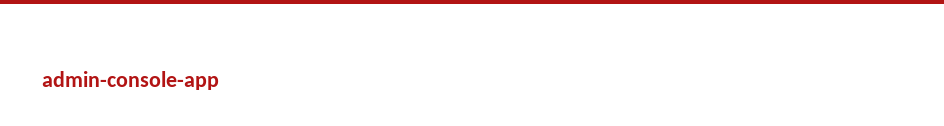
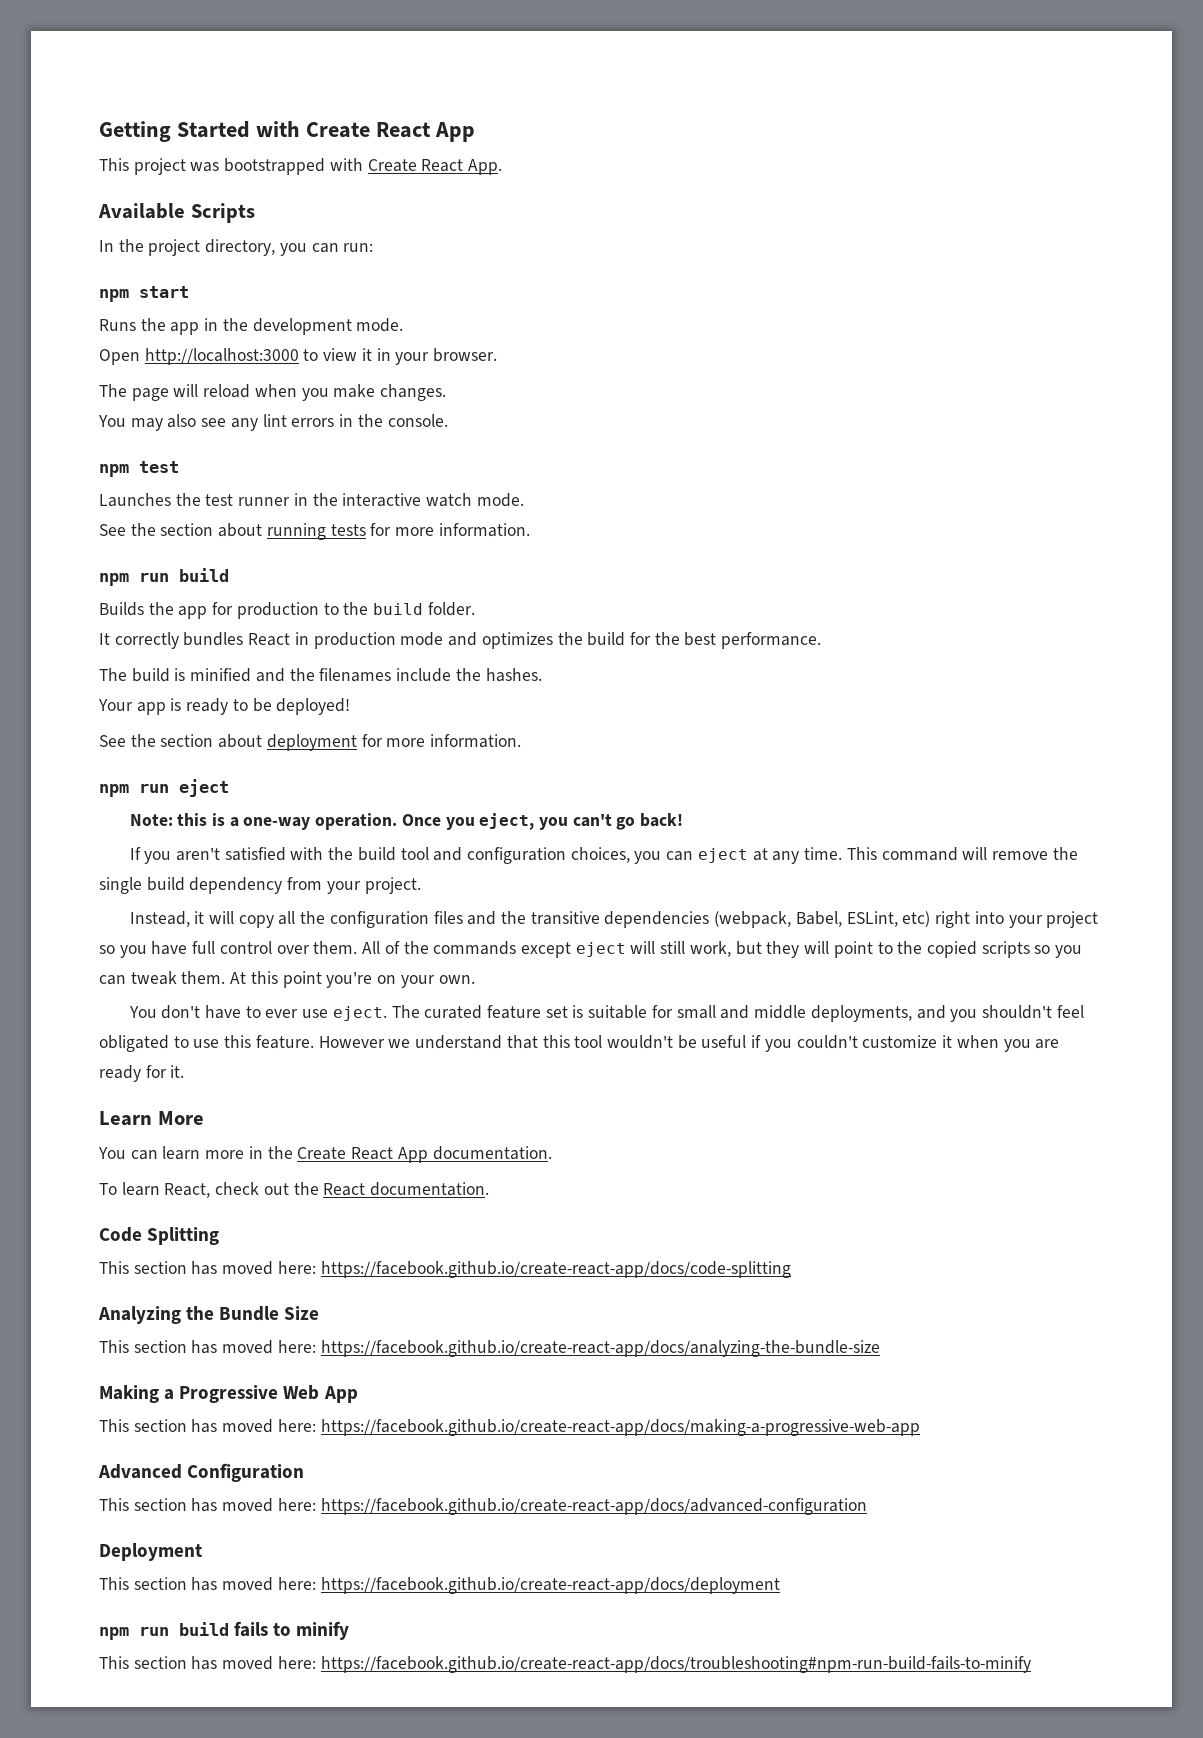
[42,71,219,90] admin-console-app -> [99,121,475,142] [99,158,503,175] [98,203,255,223] [99,239,374,256] [99,286,189,302] [99,318,404,335] [99,348,498,365] [99,384,447,401] [98,414,448,431] [99,461,179,477] [99,493,524,507] [99,523,530,540] [99,568,229,586] [99,602,475,619] [99,632,822,649] [99,668,542,682] [98,698,351,715] [99,734,522,751] [99,779,229,797] [129,813,684,830] [129,847,1078,864] [99,877,421,894] [129,911,1099,928] [99,941,1083,958] [99,971,475,988] [128,1005,1084,1022] [99,1035,1060,1052] [99,1065,185,1082] [99,1111,204,1126] [98,1146,552,1163] [99,1182,490,1198] [99,1227,220,1245] [99,1261,791,1278] [98,1306,320,1324] [99,1340,880,1357] [99,1385,358,1403] [99,1419,920,1436] [98,1463,305,1482] [99,1498,867,1515] [99,1543,202,1561] [99,1577,780,1594] [99,1621,350,1640] [99,1656,1031,1673] Getting Started with Create React App // This project was bootstrapped with Create React App. // Available Scripts // In the project directory, you can run: // npm start // Runs the app in the development mode. // Open http://localhost:3000 to view it in your browser. // The page will reload when you make changes. // You may also see any lint errors in the console. // npm test // Launches the test runner in the interactive watch mode. // See the section about running tests for more information. // npm run build // Builds the app for production to the build folder. // It correctly bundles React in production mode and optimizes the build for the best performance. // The build is minified and the filenames include the hashes. // Your app is ready to be deployed! // See the section about deployment for more information. // npm run eject // Note: this is a one-way operation. Once you eject, you can't go back! // If you aren't satisfied with the build tool and configuration choices, you can eject at any time. This command will remove the single build dependency from your project. // Instead, it will copy all the configuration files and the transitive dependencies (webpack, Babel, ESLint, etc) right into your project so you have full control over them. All of the commands except eject will still work, but they will point to the copied scripts so you can tweak them. At this point you're on your own. // You don't have to ever use eject. The curated feature set is suitable for small and middle deployments, and you shouldn't feel obligated to use this feature. However we understand that this tool wouldn't be useful if you couldn't customize it when you are ready for it. // Learn More // You can learn more in the Create React App documentation. // To learn React, check out the React documentation. // Code Splitting // This section has moved here: https://facebook.github.io/create-react-app/docs/code-splitting // Analyzing the Bundle Size // This section has moved here: https://facebook.github.io/create-react-app/docs/analyzing-the-bundle-size // Making a Progressive Web App // This section has moved here: https://facebook.github.io/create-react-app/docs/making-a-progressive-web-app // Advanced Configuration // This section has moved here: https://facebook.github.io/create-react-app/docs/advanced-configuration // Deployment // This section has moved here: https://facebook.github.io/create-react-app/docs/deployment // npm run build fails to minify // This section has moved here: https://facebook.github.io/create-react-app/docs/troubleshooting#npm-run-build-fails-to-minify

